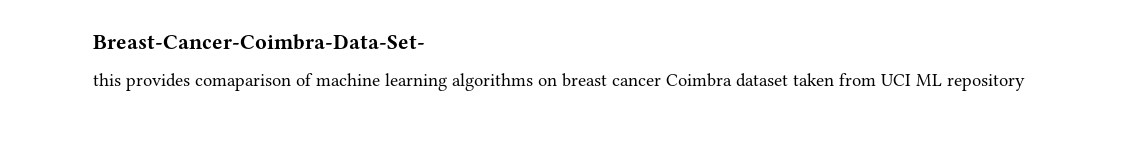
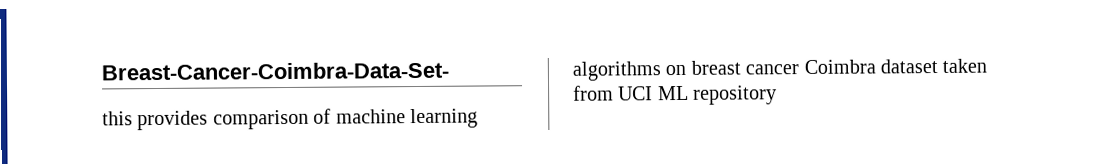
[195,74,291,91] comaparison -> [212,109,309,130] comparison

